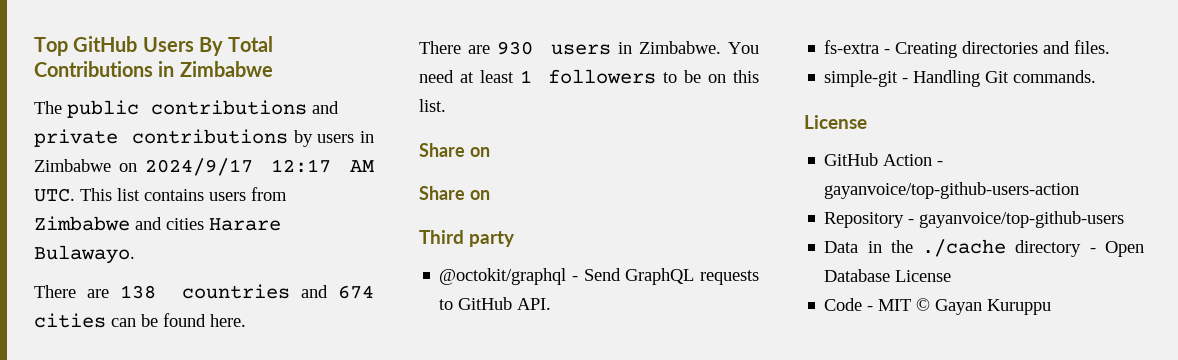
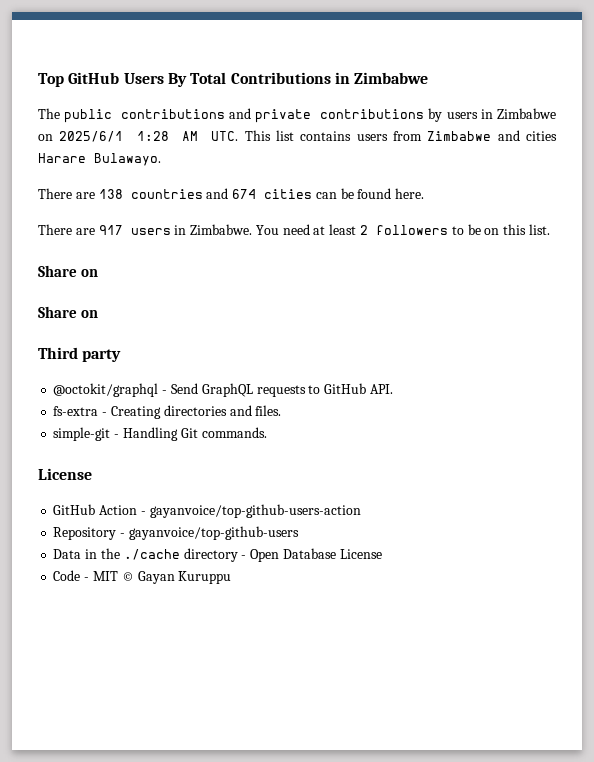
[144,158,332,176] 2024/9/17 12:17 -> [59,131,169,142] 2025/6/1 1:28
[497,41,534,55] 930 -> [98,225,123,235] 917
[519,70,532,83] 1 -> [360,225,369,235] 2

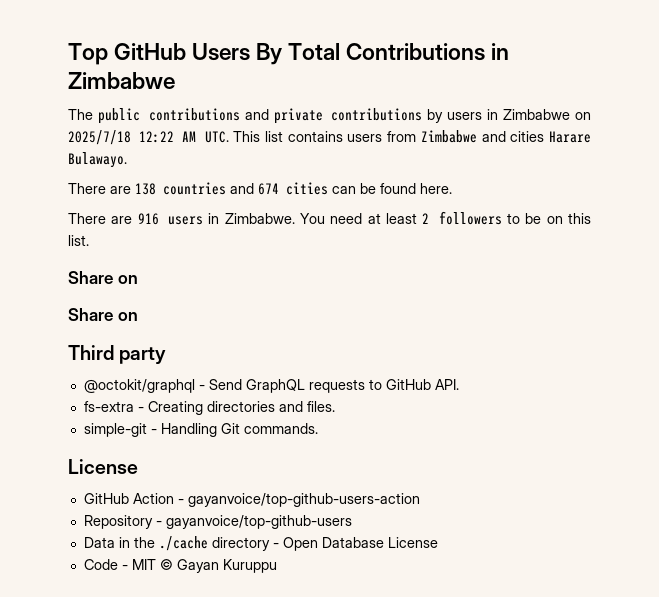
[59,131,169,142] 2025/6/1 1:28 -> [68,130,175,145] 2025/7/18 12:22
[98,225,123,235] 917 -> [137,213,159,225] 916

